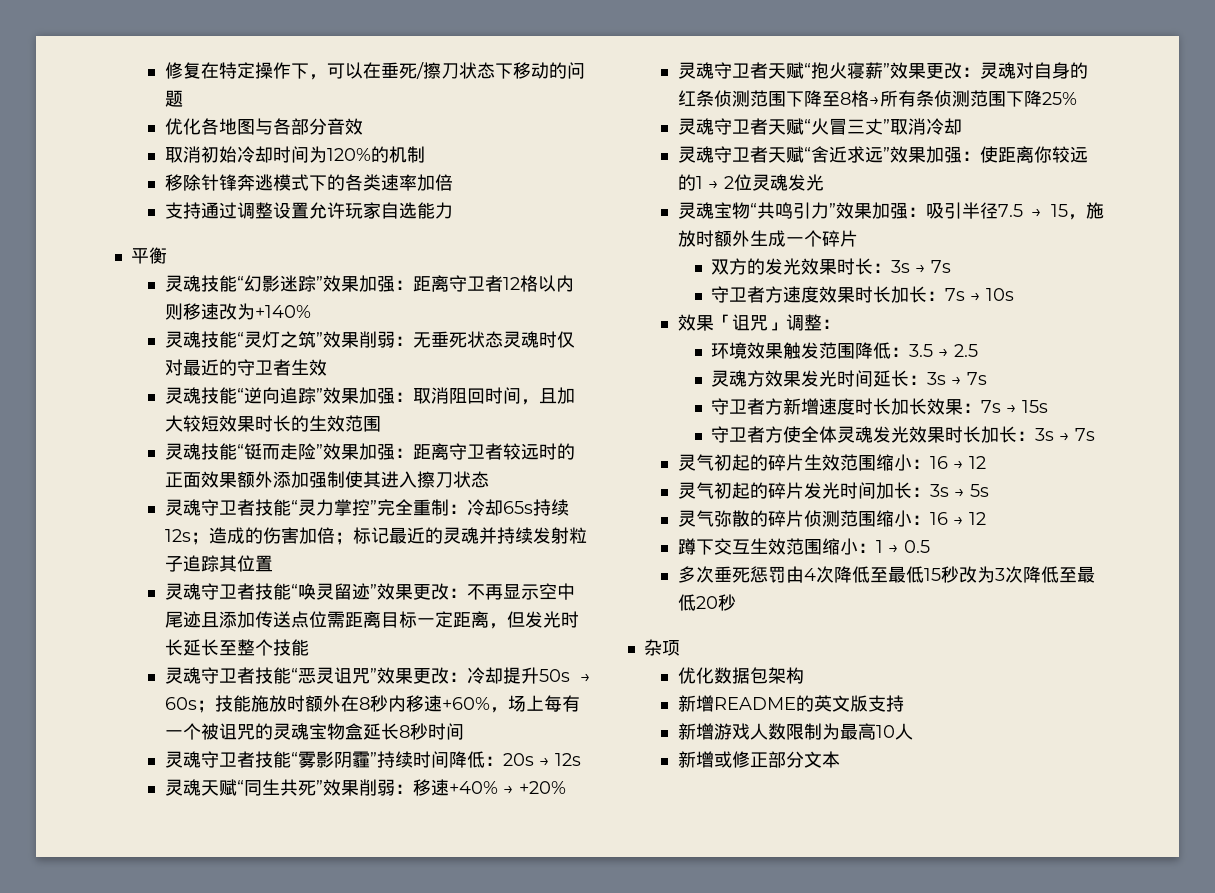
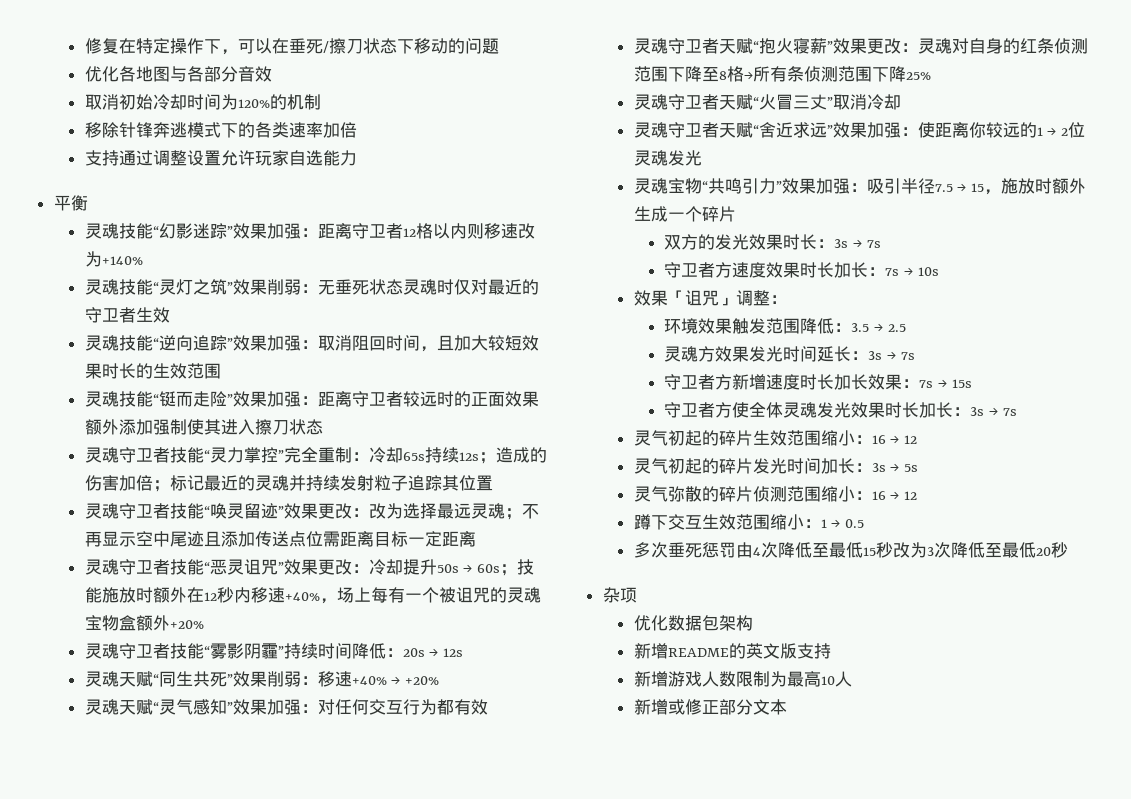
(467, 593) none -> [368,503,522,520] 改为选择最远灵魂；
[488,611,579,629] [164,639,309,656] ，但发光时长延长至整个技能 -> (476, 539) none
[358,697,370,710] 8 -> [203,592,217,601] 12
[441,697,490,710] +60% -> [284,592,320,601] +40%
[362,723,464,740] 延长8秒时间 -> [135,615,204,631] 额外+20%
(566, 787) none -> [84,699,488,715] // 灵魂天赋“灵气感知”效果加强：对任何交互行为都有效

